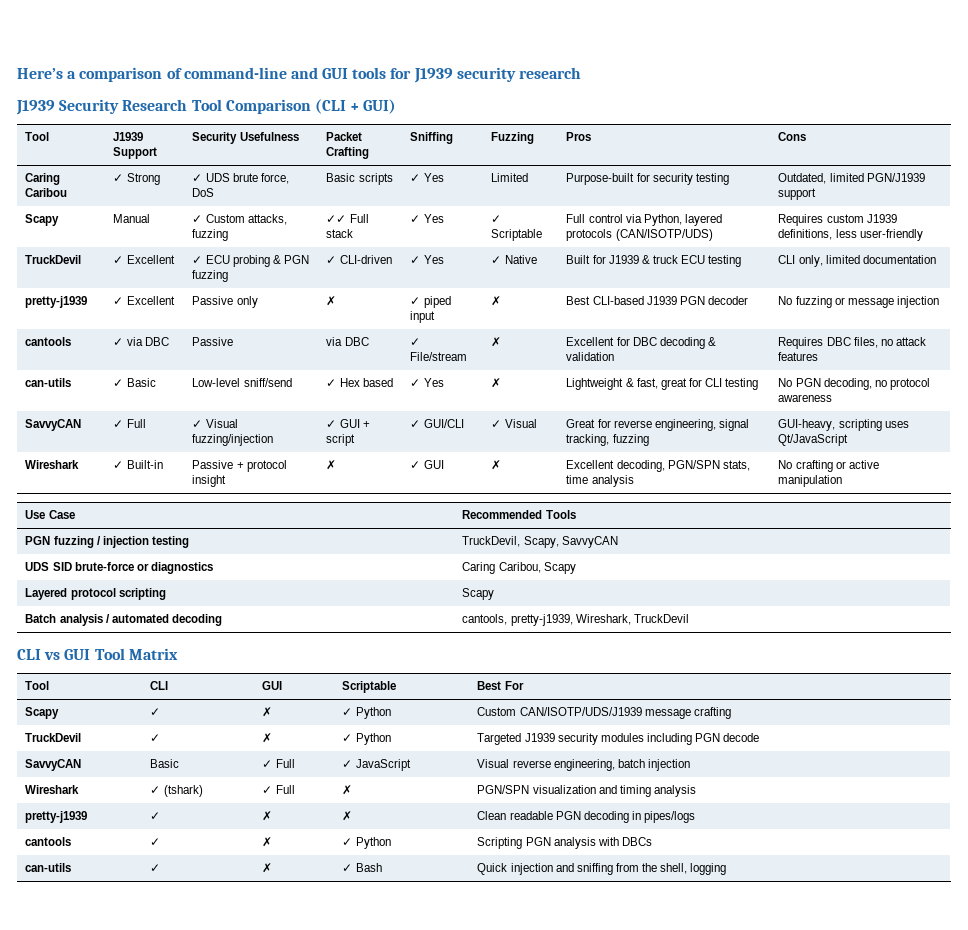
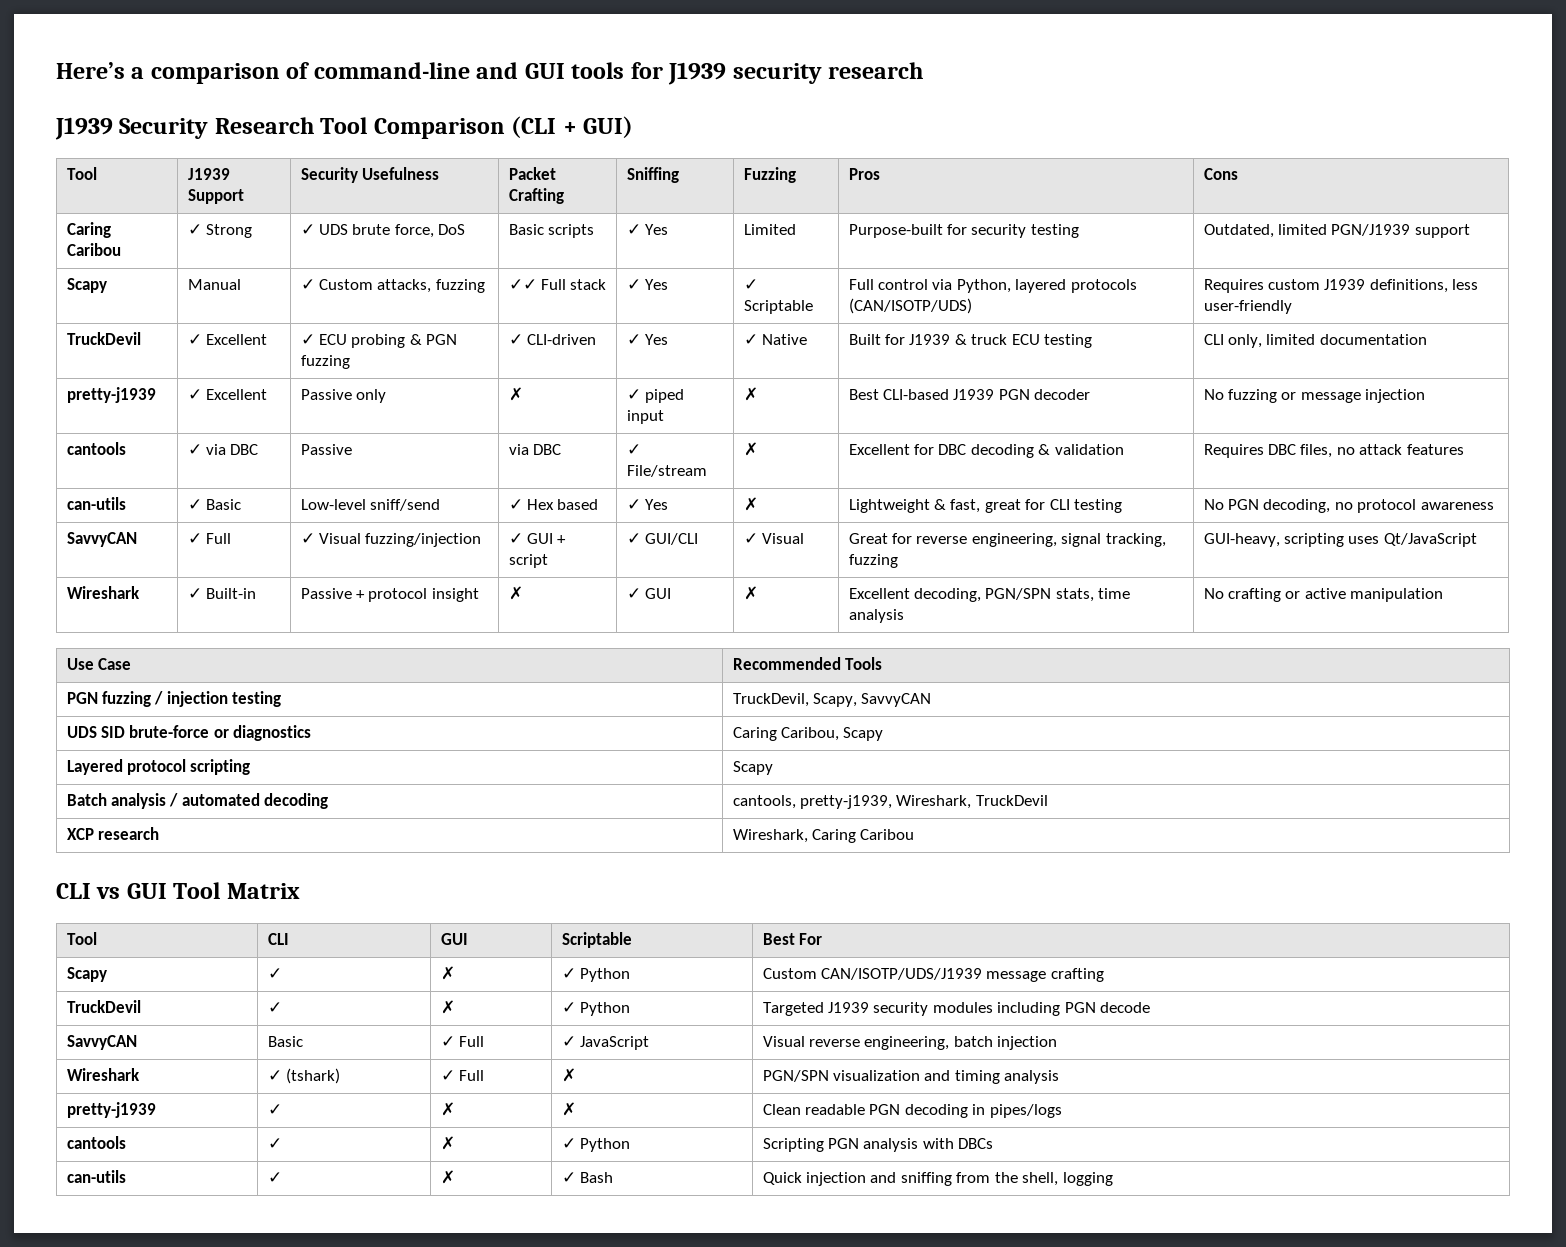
(689, 618) none -> [66,827,159,840] [732,829,915,843] // XCP research | Wireshark, Caring Caribou

